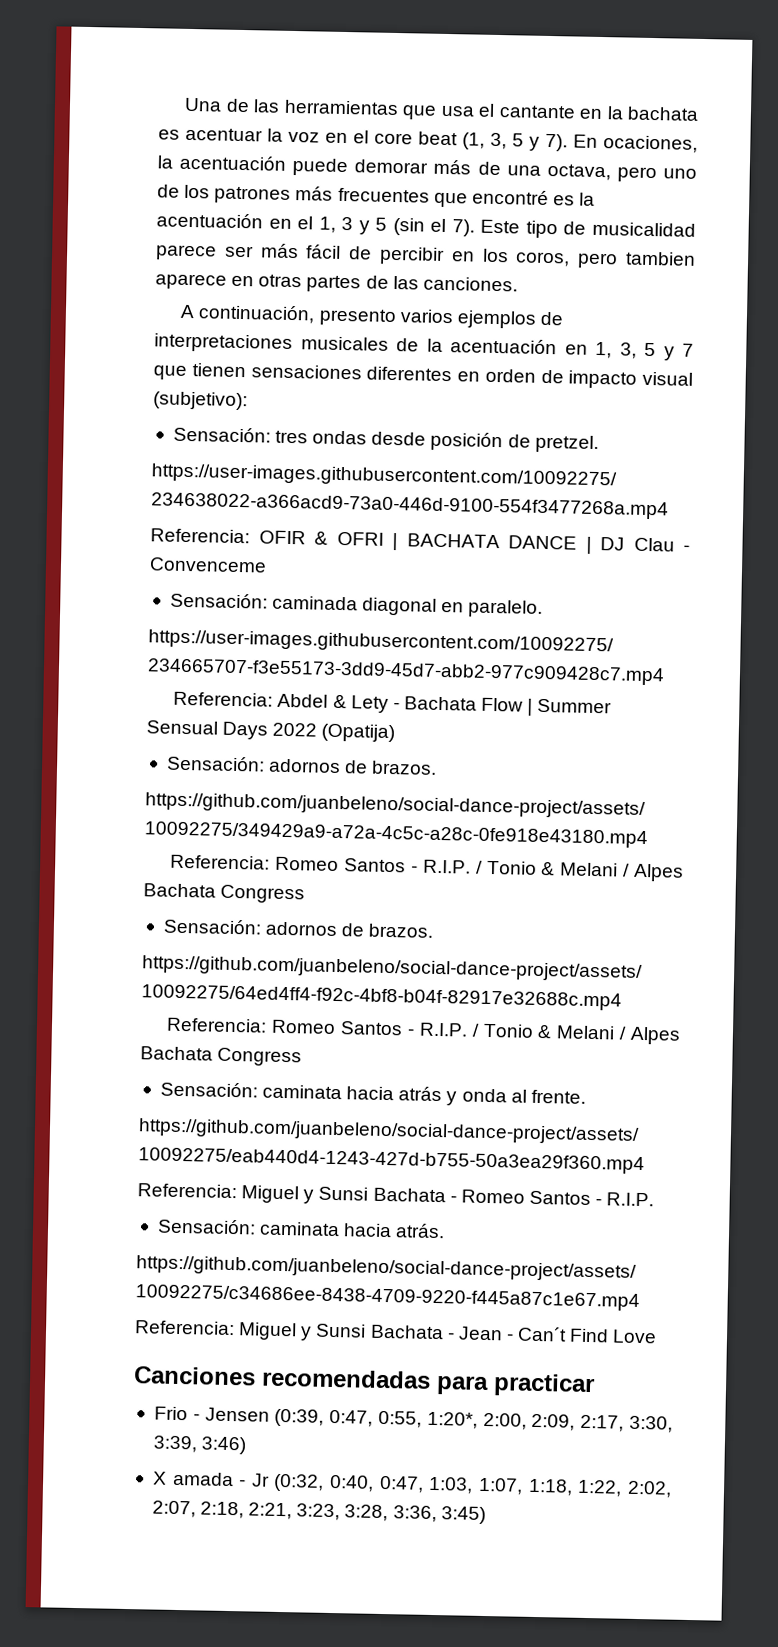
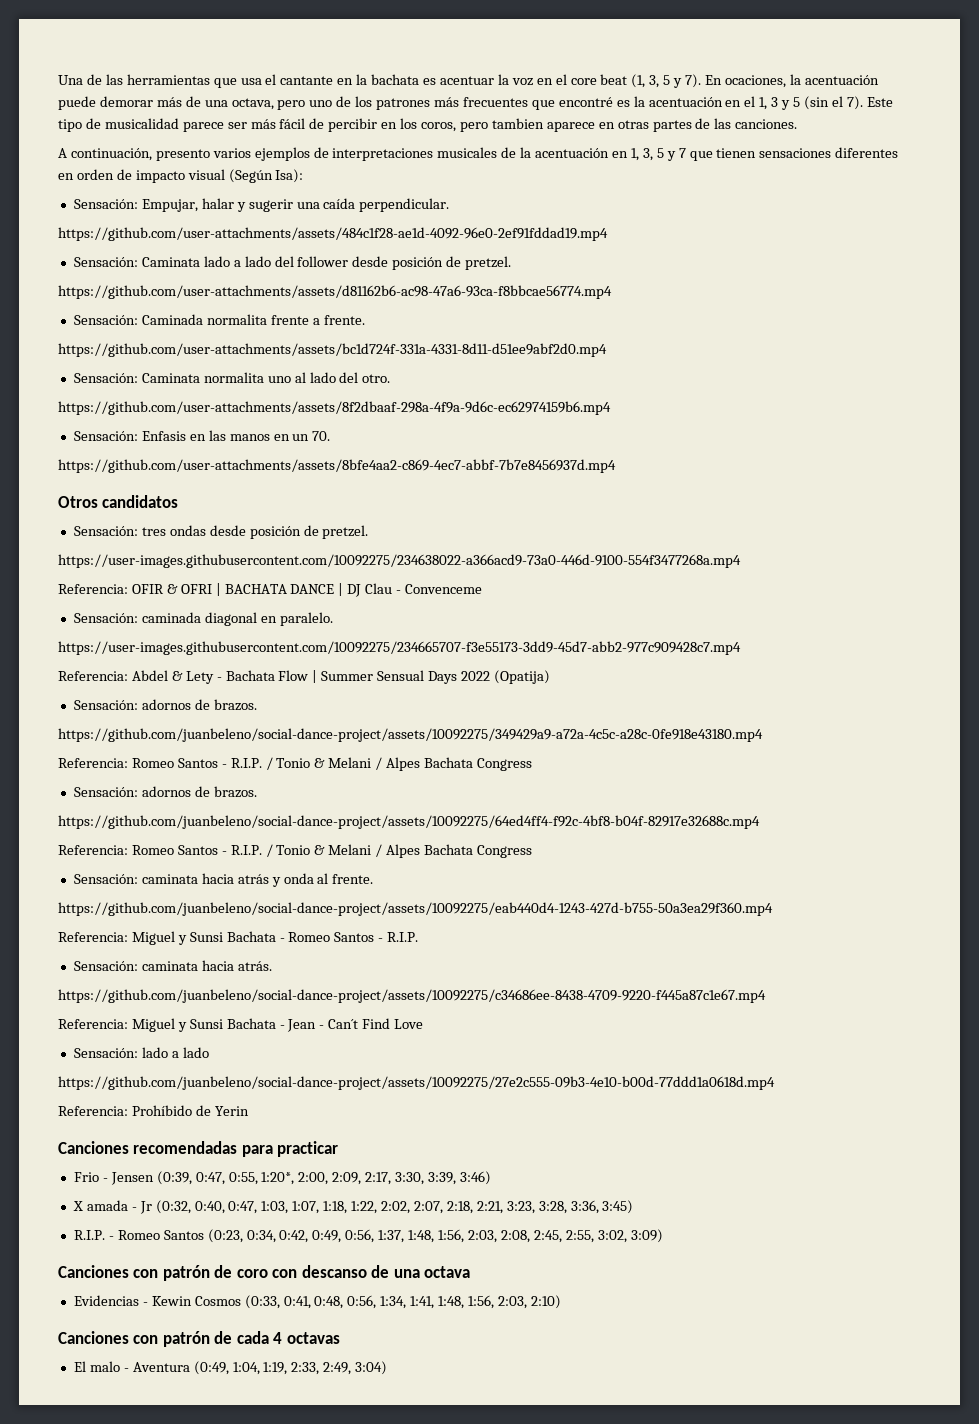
[153,391,248,411] (subjetivo): -> [228,169,304,183] [73,198,450,212] [58,227,608,241] [73,256,512,270] [58,285,612,299] [73,314,365,325] [58,343,607,357] [73,372,391,383] [58,401,611,415] [73,430,331,441] [58,459,616,473] [58,495,179,508] (Según Isa): // Sensación: Empujar, halar y sugerir una caída perpendicular. // https://github.com/user-attachments/assets/484c1f28-ae1d-4092-96e0-2ef91fddad19.mp4 // Sensación: Caminata lado a lado del follower desde posición de pretzel. // https://github.com/user-attachments/assets/d81162b6-ac98-47a6-93ca-f8bbcae56774.mp4 // Sensación: Caminada normalita frente a frente. // https://github.com/user-attachments/assets/bc1d724f-331a-4331-8d11-d51ee9abf2d0.mp4 // Sensación: Caminata normalita uno al lado del otro. // https://github.com/user-attachments/assets/8f2dbaaf-298a-4f9a-9d6c-ec62974159b6.mp4 // Sensación: Enfasis en las manos en un 70. // https://github.com/user-attachments/assets/8bfe4aa2-c869-4ec7-abbf-7b7e8456937d.mp4 // Otros candidatos
(658, 1336) none -> [73,1047,209,1058] [58,1076,775,1090] [58,1105,249,1116] // Sensación: lado a lado // https://github.com/juanbeleno/social-dance-project/assets/10092275/27e2c555-09b3-4e10-b00d-77ddd1a0618d.mp4 // Referencia: Prohíbido de Yerin
(486, 1515) none -> [73,1229,663,1243] [58,1265,471,1281] [73,1295,561,1309] [58,1331,340,1347] [73,1361,388,1375] // R.I.P. - Romeo Santos (0:23, 0:34, 0:42, 0:49, 0:56, 1:37, 1:48, 1:56, 2:03, 2:08, 2:45, 2:55, 3:02, 3:09) // Canciones con patrón de coro con descanso de una octava // Evidencias - Kewin Cosmos (0:33, 0:41, 0:48, 0:56, 1:34, 1:41, 1:48, 1:56, 2:03, 2:10) // Canciones con patrón de cada 4 octavas // El malo - Aventura (0:49, 1:04, 1:19, 2:33, 2:49, 3:04)

